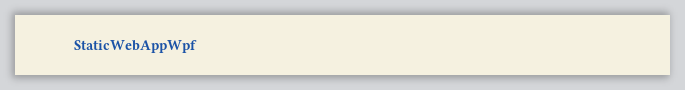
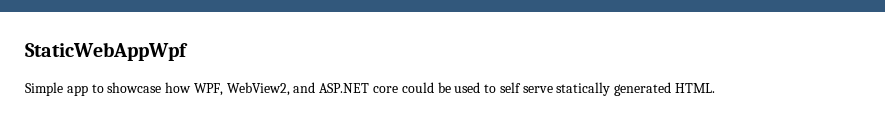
(197, 46) none -> [25,82,716,96] // Simple app to showcase how WPF, WebView2, and ASP.NET core could be used to self serve statically generated HTML.

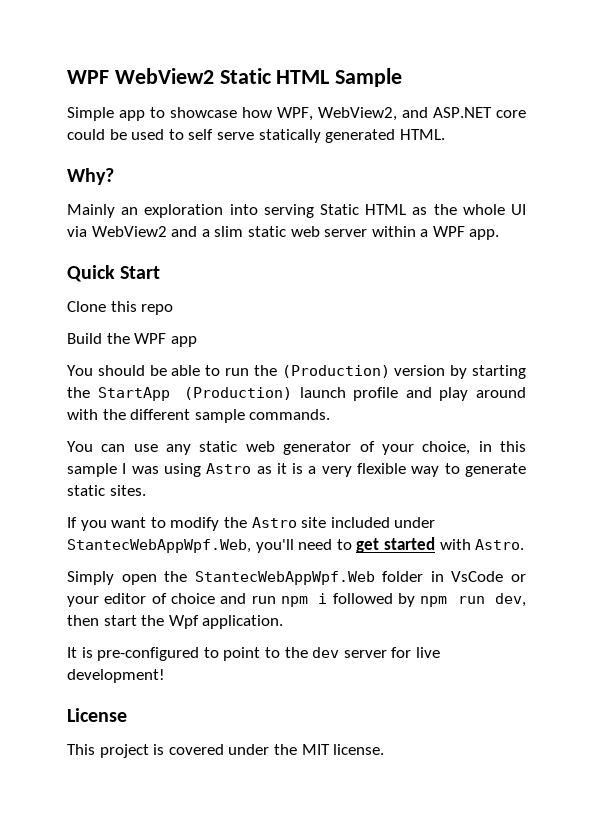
[25,42,188,61] StaticWebAppWpf -> [67,68,403,87] WPF WebView2 Static HTML Sample
(716, 88) none -> [67,168,114,185] [67,204,526,218] [67,226,500,240] [67,265,161,282] [67,301,174,315] [67,333,197,347] [67,365,526,379] [67,387,526,401] [67,409,331,423] [67,441,526,455] [67,463,527,477] [67,485,146,496] [67,517,436,531] [67,537,525,553] [67,571,526,585] [67,593,526,607] [67,615,284,629] [67,647,440,661] [67,669,165,683] [67,708,127,722] [67,744,385,758] // Why? // Mainly an exploration into serving Static HTML as the whole UI via WebView2 and a slim static web server within a WPF app. // Quick Start // Clone this repo // Build the WPF app // You should be able to run the (Production) version by starting the StartApp (Production) launch profile and play around with the different sample commands. // You can use any static web generator of your choice, in this sample I was using Astro as it is a very flexible way to generate static sites. // If you want to modify the Astro site included under StantecWebAppWpf.Web, you'll need to get started with Astro. // Simply open the StantecWebAppWpf.Web folder in VsCode or your editor of choice and run npm i followed by npm run dev, then start the Wpf application. // It is pre-configured to point to the dev server for live development! // License // This project is covered under the MIT license.

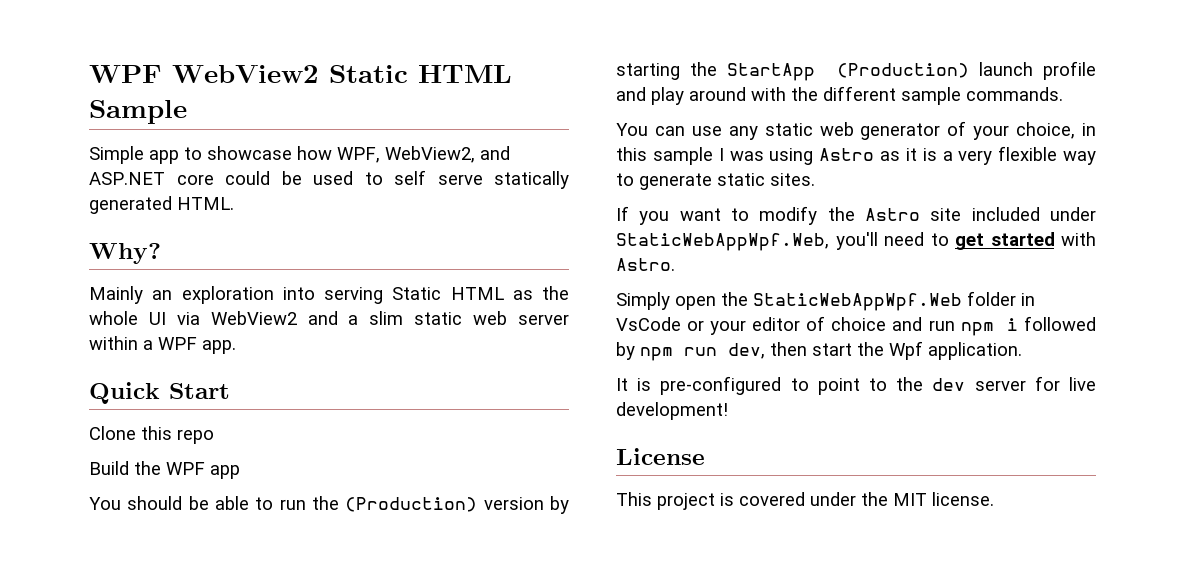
[67,539,251,553] StantecWebAppWpf.Web, -> [616,233,829,251] StaticWebAppWpf.Web,
[194,571,375,585] StantecWebAppWpf.Web -> [753,293,962,311] StaticWebAppWpf.Web

